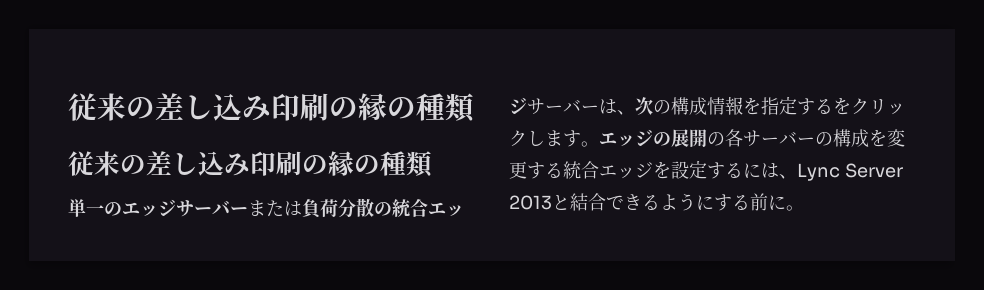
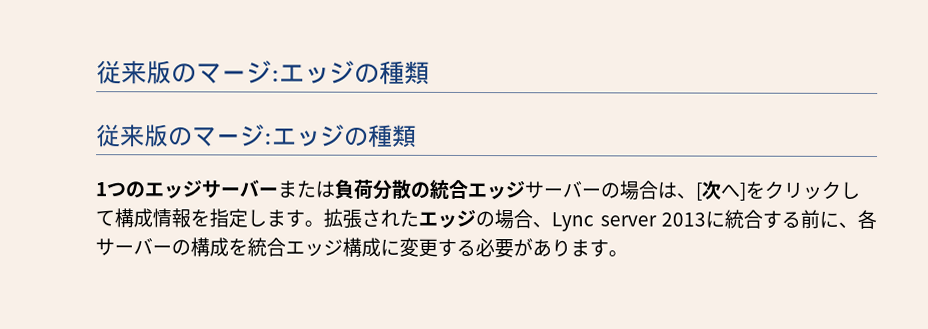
[68,93,475,122] [68,151,433,177] [68,199,104,217] 従来の差し込み印刷の縁の種類 // 従来の差し込み印刷の縁の種類 // 単一 -> [96,60,430,85] [96,124,417,148] [95,182,126,197] 従来版のマージ:エッジの種類 // 従来版のマージ:エッジの種類 // 1つ
[599,96,905,115] [509,129,725,147] は、次の構成情報を指定するをクリックします。エッジの展開の -> [600,180,860,201] [95,208,858,232] の場合は、[次へ]をクリックして構成情報を指定します。拡張されたエッジの場合、Lync server 2013に統合する前に、
[887,129,905,147] [509,160,903,181] [509,193,786,211] 変更する統合エッジを設定するには、Lync Server 2013と結合できるようにする前に -> [247,237,609,259] 統合エッジ構成に変更する必要があります

